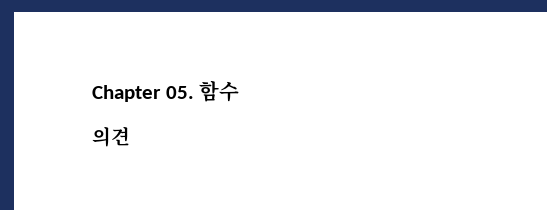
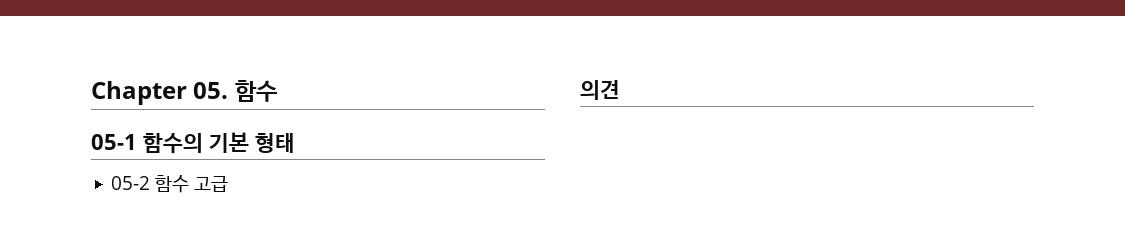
(240, 91) none -> [91,132,295,154] [111,175,229,193] // 05-1 함수의 기본 형태 // 05-2 함수 고급

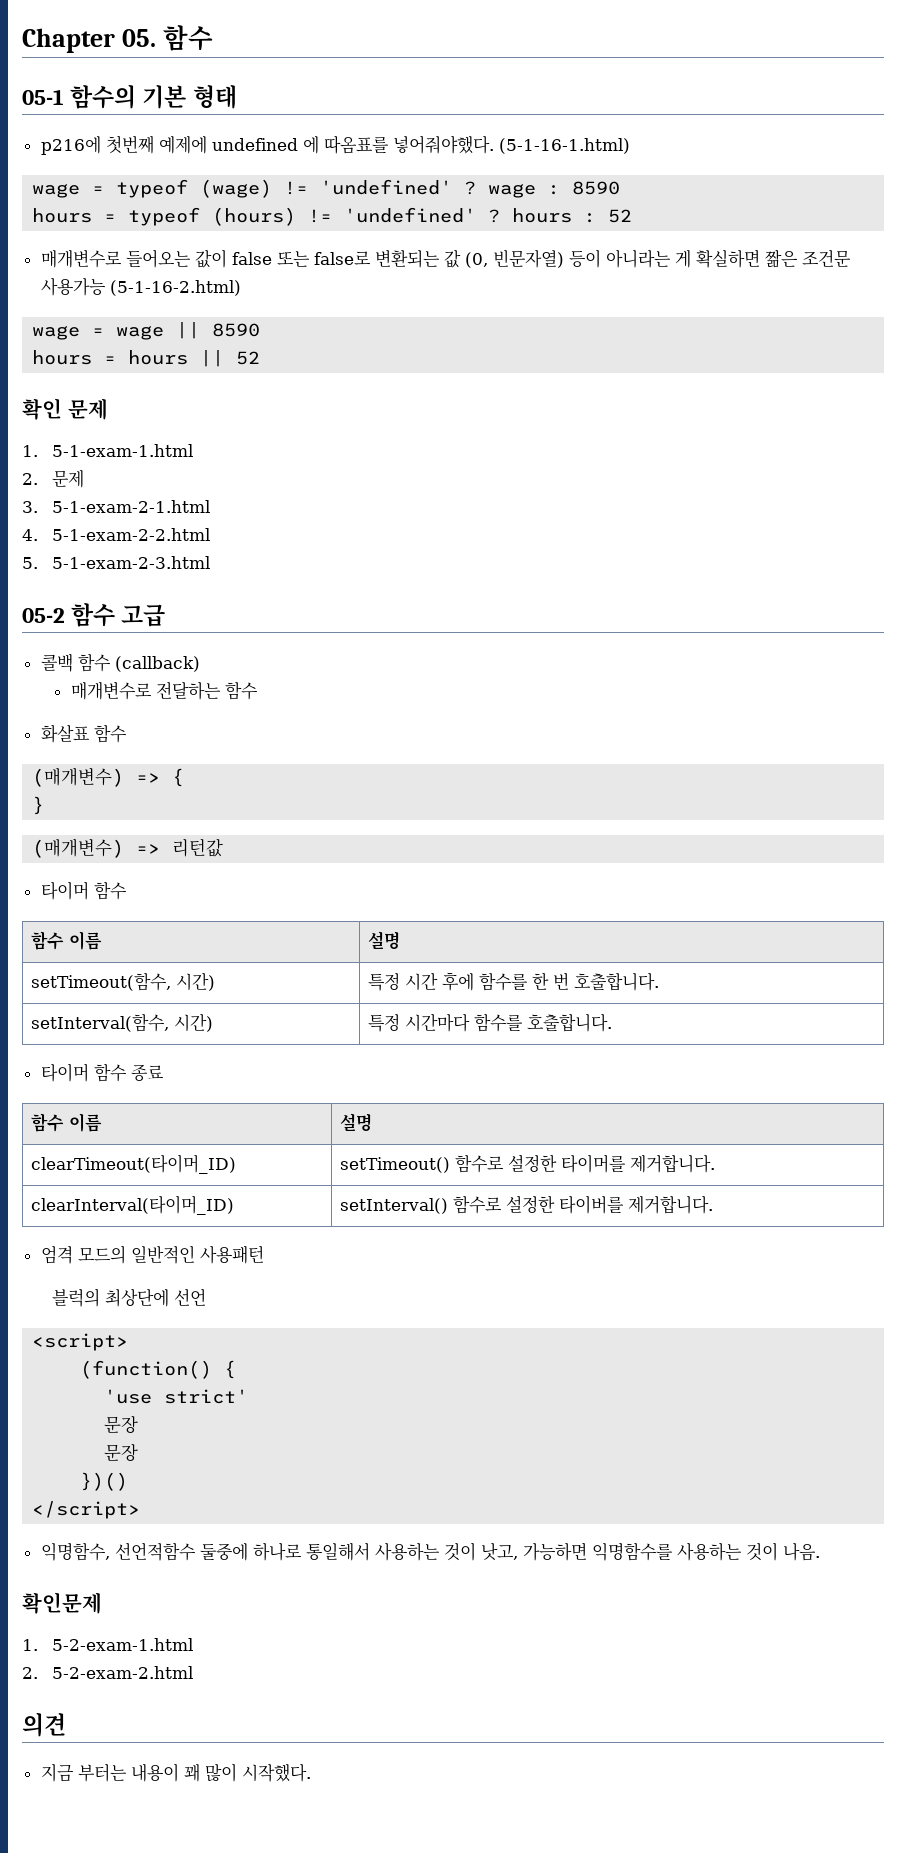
[111,175,229,193] [580,80,620,100] 05-2 함수 고급 // 의견 -> [40,135,630,155] [32,179,621,198] [32,207,633,226] [40,249,851,268] [40,277,241,296] [32,322,261,340] [32,350,261,367] [22,398,108,420] [22,444,194,457] [22,469,85,488] [22,500,211,513] [22,528,211,541] [22,556,211,569] [22,603,166,627] [40,653,200,672] [70,681,258,700] [40,724,127,743] [32,767,185,787] [32,796,45,815] [32,838,224,858] [40,881,127,900] [30,931,102,950] [367,931,400,949] [30,972,215,991] [367,972,659,991] [30,1013,213,1032] [367,1013,612,1032] [40,1063,164,1082] [30,1113,102,1132] [339,1113,372,1131] [30,1154,236,1174] [339,1154,715,1173] [30,1195,234,1215] [339,1195,713,1214] [40,1245,264,1264] [52,1288,207,1307] [32,1333,129,1351] [80,1360,237,1379] [104,1389,249,1404] [104,1416,139,1433] [104,1444,139,1461] [80,1472,129,1491] [32,1501,141,1519] [40,1542,820,1561] [22,1592,102,1614] [22,1638,194,1651] [22,1666,194,1679] [22,1713,66,1737] [40,1763,311,1782] p216에 첫번째 예제에 undefined 에 따옴표를 넣어줘야했다. (5-1-16-1.html) // wage = typeof (wage) != 'undefined' ? wage : 8590 // hours = typeof (hours) != 'undefined' ? hours : 52 // 매개변수로 들어오는 값이 false 또는 false로 변환되는 값 (0, 빈문자열) 등이 아니라는 게 확실하면 짦은 조건문 사용가능 (5-1-16-2.html) // wage = wage || 8590 // hours = hours || 52 // 확인 문제 // 1. 5-1-exam-1.html // 2. 문제 // 3. 5-1-exam-2-1.html // 4. 5-1-exam-2-2.html // 5. 5-1-exam-2-3.html // 05-2 함수 고급 // 콜백 함수 (callback) // 매개변수로 전달하는 함수 // 화살표 함수 // (매개변수) => { // } // (매개변수) => 리턴값 // 타이머 함수 // 함수 이름 | 설명 // setTimeout(함수, 시간) | 특정 시간 후에 함수를 한 번 호출합니다. // setInterval(함수, 시간) | 특정 시간마다 함수를 호출합니다. // 타이머 함수 종료 // 함수 이름 | 설명 // clearTimeout(타이머_ID) | setTimeout() 함수로 설정한 타이머를 제거합니다. // clearInterval(타이머_ID) | setInterval() 함수로 설정한 타이버를 제거합니다. // 엄격 모드의 일반적인 사용패턴 // 블럭의 최상단에 선언 // <script> // (function() { // 'use strict' // 문장 // 문장 // })() // </script> // 익명함수, 선언적함수 둘중에 하나로 통일해서 사용하는 것이 낫고, 가능하면 익명함수를 사용하는 것이 나음. // 확인문제 // 1. 5-2-exam-1.html // 2. 5-2-exam-2.html // 의견 // 지금 부터는 내용이 꽤 많이 시작했다.

